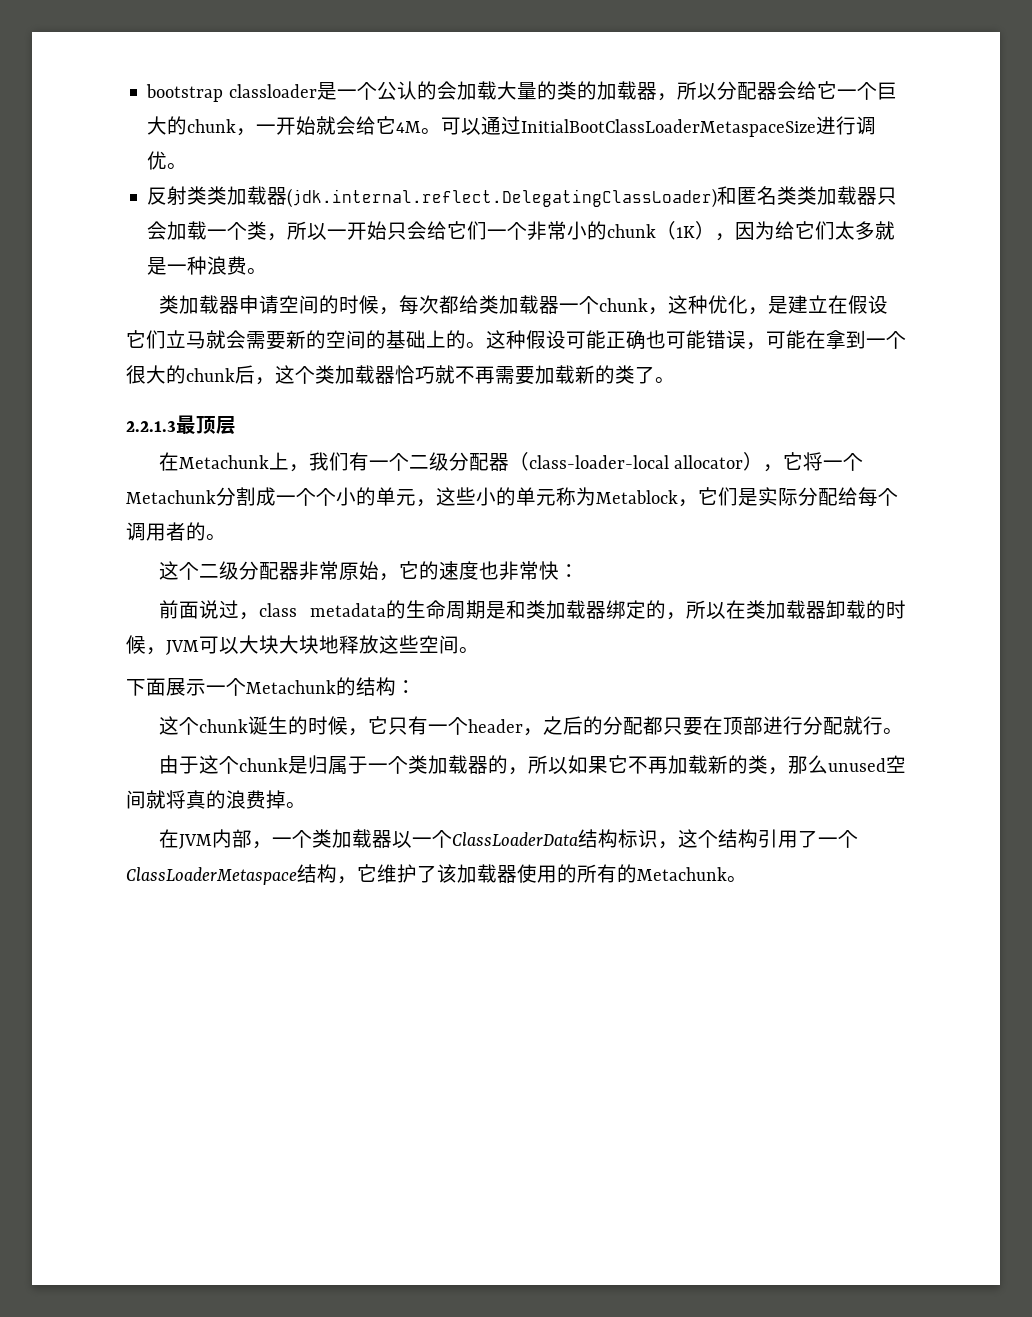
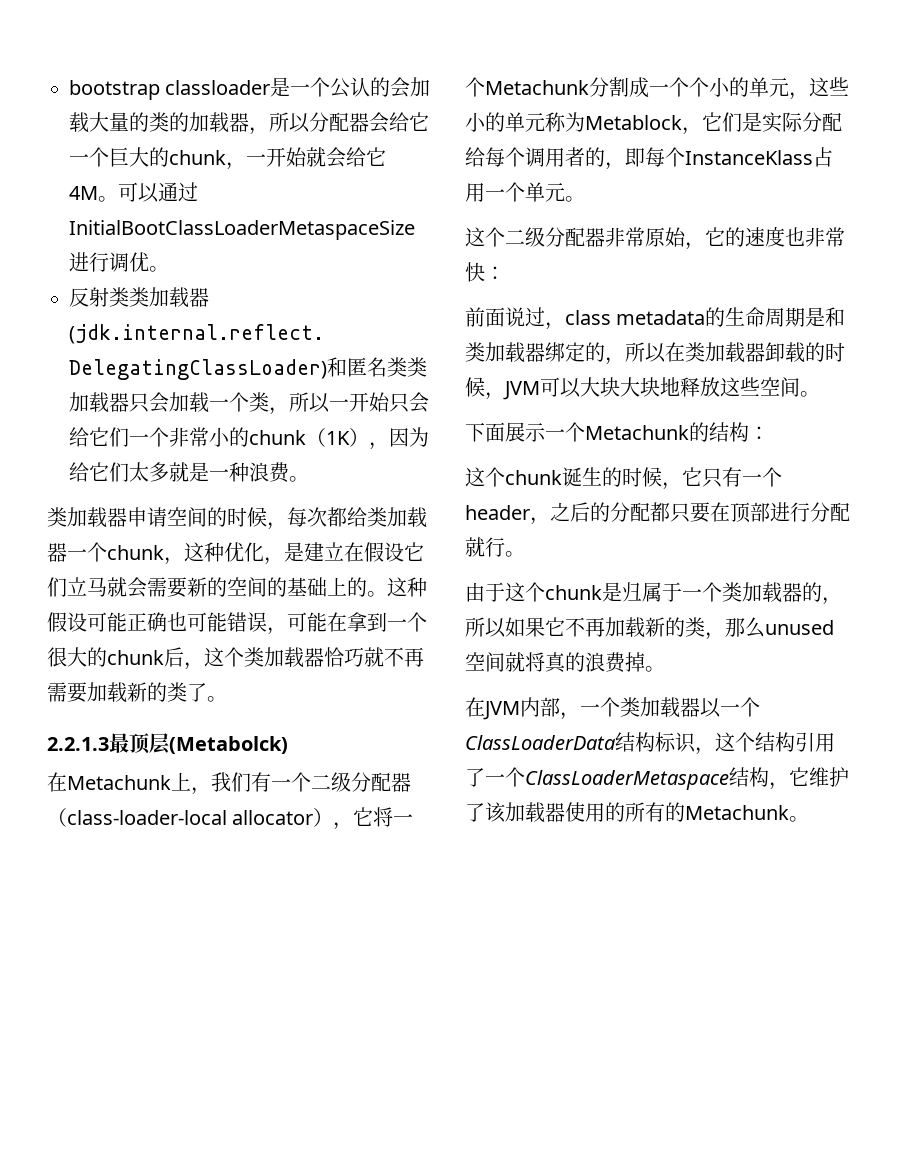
(236, 425) none -> [169,736,288,754] (Metabolck)
(206, 531) none -> [605,147,833,170] [465,182,565,202] ，即每个InstanceKlass占用一个单元

